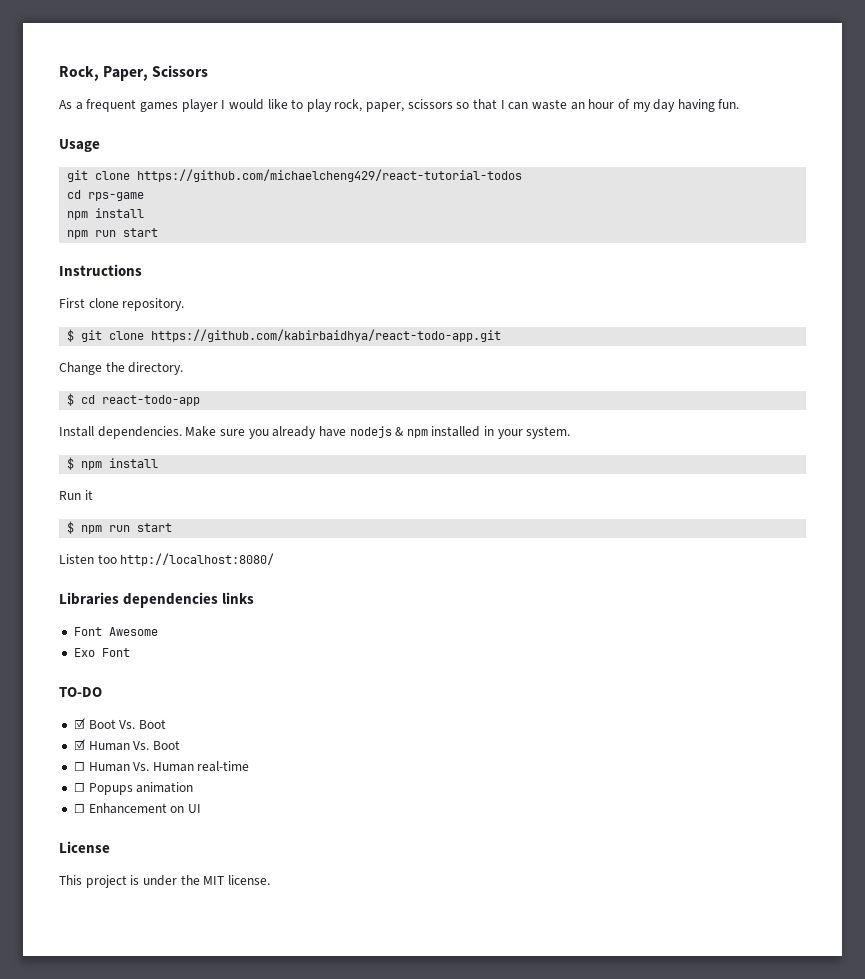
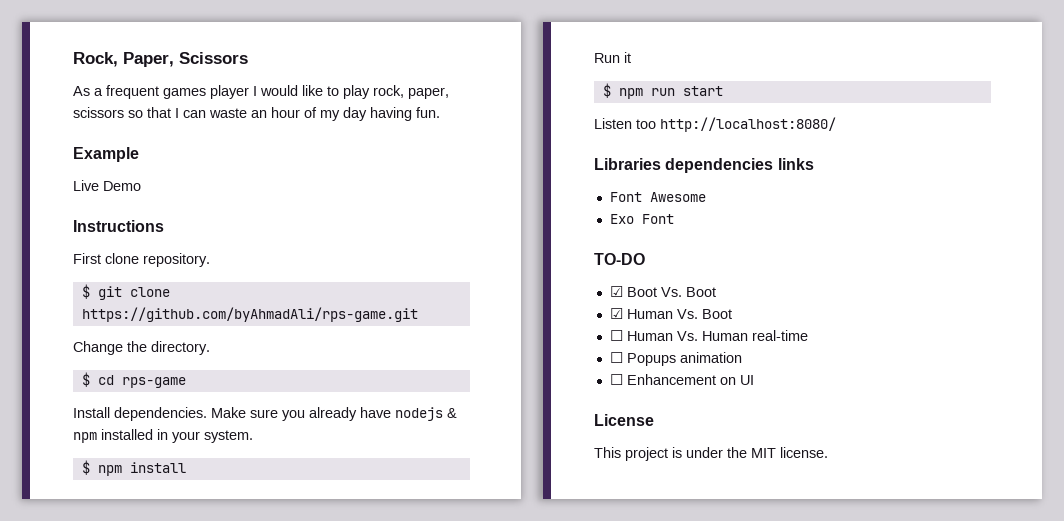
[59,139,100,152] [67,169,523,182] [67,190,145,201] [67,208,145,220] [67,228,159,239] Usage // git clone https://github.com/michaelcheng429/react-tutorial-todos // cd rps-game // npm install // npm run start -> [73,147,139,162] [73,180,141,191] Example // Live Demo
[151,329,502,342] https://github.com/kabirbaidhya/react-todo-app.git -> [81,307,418,322] https://github.com/byAhmadAli/rps-game.git
[102,395,201,406] react-todo-app -> [121,377,186,388] rps-game

